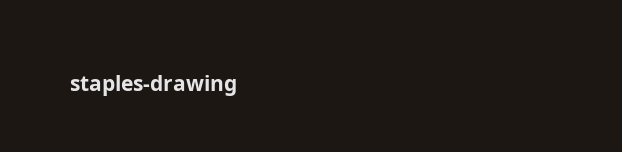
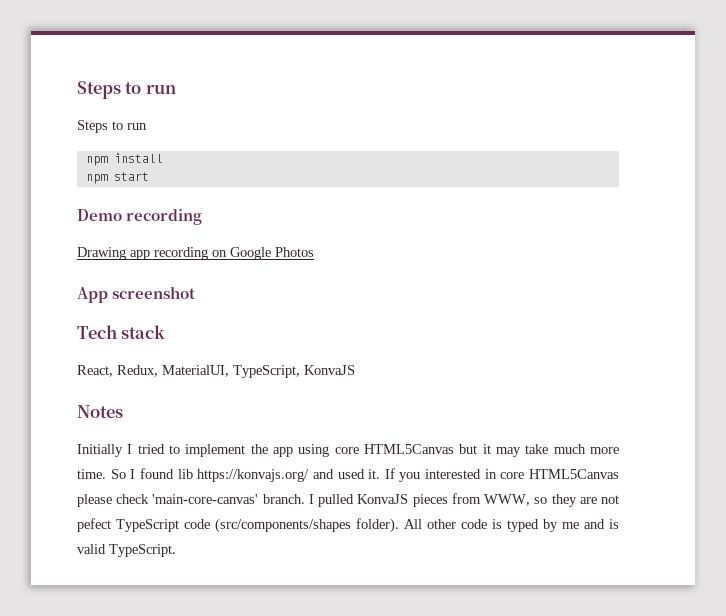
[70,75,237,96] staples-drawing -> [77,81,176,99] [77,120,147,133] [85,153,163,166] [85,172,149,184] [77,209,203,225] [77,247,314,260] [77,286,196,303] [77,325,166,339] [77,365,355,378] [77,405,123,418] [77,444,619,457] [77,468,620,482] [77,493,619,507] [77,518,619,533] [77,544,176,557] Steps to run // Steps to run // npm install // npm start // Demo recording // Drawing app recording on Google Photos // App screenshot // Tech stack // React, Redux, MaterialUI, TypeScript, KonvaJS // Notes // Initially I tried to implement the app using core HTML5Canvas but it may take much more time. So I found lib https://konvajs.org/ and used it. If you interested in core HTML5Canvas please check 'main-core-canvas' branch. I pulled KonvaJS pieces from WWW, so they are not pefect TypeScript code (src/components/shapes folder). All other code is typed by me and is valid TypeScript.

